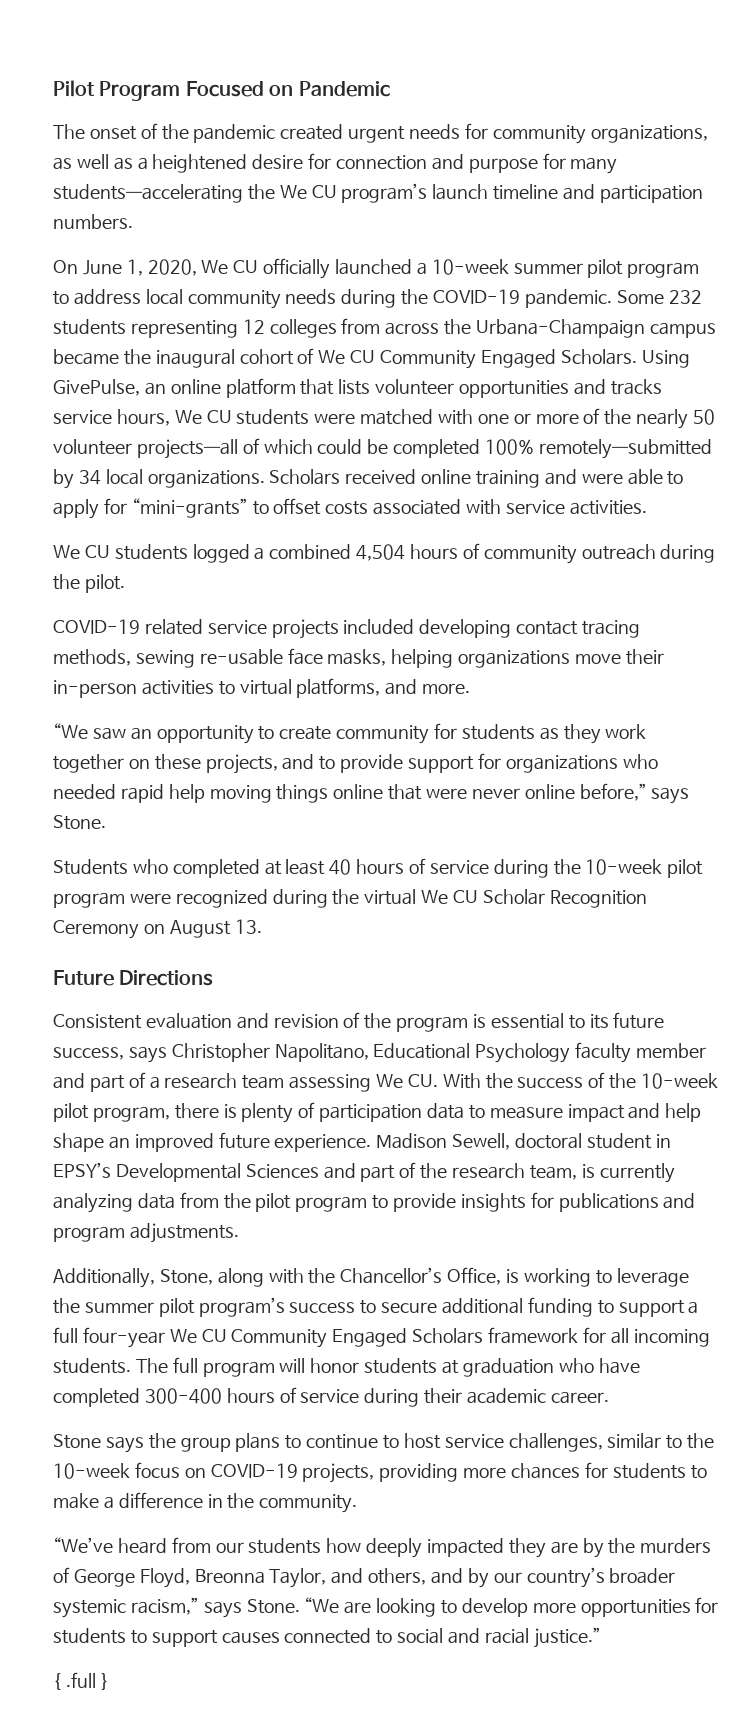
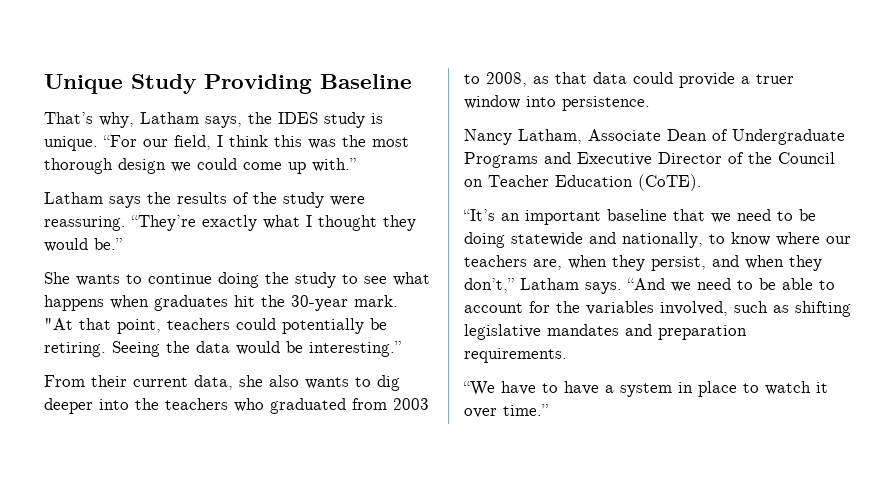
[53,80,390,101] [53,123,708,144] [53,153,618,174] [53,183,703,203] [53,214,133,229] [53,258,700,279] [53,289,702,309] [53,318,716,338] [53,348,690,369] [53,378,662,398] [53,408,716,429] [53,438,712,459] [53,469,684,489] [53,498,647,519] [53,543,716,564] [53,574,125,593] [53,619,641,639] [53,648,664,668] [53,678,471,698] [53,723,647,744] [53,753,658,774] [53,783,690,804] [53,815,106,830] [53,858,704,878] [53,889,647,908] [53,919,262,939] [53,970,214,986] [53,1012,665,1032] [53,1042,707,1063] [53,1072,718,1092] [53,1102,702,1123] [53,1132,671,1152] [53,1162,675,1183] [53,1192,696,1213] [53,1223,239,1243] [53,1267,689,1288] [53,1297,699,1317] [53,1327,710,1348] [53,1357,640,1377] [53,1387,609,1407] [53,1433,715,1453] [53,1462,707,1483] [53,1492,358,1513] [53,1537,712,1558] [53,1567,676,1588] [53,1597,719,1618] [53,1627,601,1648] [53,1672,109,1690] Pilot Program Focused on Pandemic // The onset of the pandemic created urgent needs for community organizations, as well as a heightened desire for connection and purpose for many students—accelerating the We CU program’s launch timeline and participation numbers. // On June 1, 2020, We CU officially launched a 10-week summer pilot program to address local community needs during the COVID-19 pandemic. Some 232 students representing 12 colleges from across the Urbana-Champaign campus became the inaugural cohort of We CU Community Engaged Scholars. Using GivePulse, an online platform that lists volunteer opportunities and tracks service hours, We CU students were matched with one or more of the nearly 50 volunteer projects—all of which could be completed 100% remotely—submitted by 34 local organizations. Scholars received online training and were able to apply for “mini-grants” to offset costs associated with service activities. // We CU students logged a combined 4,504 hours of community outreach during the pilot. // COVID-19 related service projects included developing contact tracing methods, sewing re-usable face masks, helping organizations move their in-person activities to virtual platforms, and more. // “We saw an opportunity to create community for students as they work together on these projects, and to provide support for organizations who needed rapid help moving things online that were never online before,” says Stone. // Students who completed at least 40 hours of service during the 10-week pilot program were recognized during the virtual We CU Scholar Recognition Ceremony on August 13. // Future Directions // Consistent evaluation and revision of the program is essential to its future success, says Christopher Napolitano, Educational Psychology faculty member and part of a research team assessing We CU. With the success of the 10-week pilot program, there is plenty of participation data to measure impact and help shape an improved future experience. Madison Sewell, doctoral student in EPSY’s Developmental Sciences and part of the research team, is currently analyzing data from the pilot program to provide insights for publications and program adjustments. // Additionally, Stone, along with the Chancellor’s Office, is working to leverage the summer pilot program’s success to secure additional funding to support a full four-year We CU Community Engaged Scholars framework for all incoming students. The full program will honor students at graduation who have completed 300-400 hours of service during their academic career. // Stone says the group plans to continue to host service challenges, similar to the 10-week focus on COVID-19 projects, providing more chances for students to make a difference in the community. // “We’ve heard from our students how deeply impacted they are by the murders of George Floyd, Breonna Taylor, and others, and by our country’s broader systemic racism,” says Stone. “We are looking to develop more opportunities for students to support causes connected to social and racial justice.” // { .full } -> [44,74,412,94] [44,112,383,128] [44,135,409,151] [44,158,356,174] [44,192,365,208] [44,215,416,231] [44,238,122,252] [44,272,430,288] [44,295,398,311] [44,318,387,334] [44,341,401,357] [44,375,400,391] [44,398,429,414] [464,72,794,88] [464,95,650,111] [464,129,845,145] [464,152,835,168] [464,174,702,191] [463,209,816,225] [464,232,851,248] [464,255,822,271] [464,278,835,294] [464,301,851,317] [464,324,747,340] [464,348,567,363] [463,381,828,397] [464,404,548,418] Unique Study Providing Baseline // That’s why, Latham says, the IDES study is unique. “For our field, I think this was the most thorough design we could come up with.” // Latham says the results of the study were reassuring. “They’re exactly what I thought they would be.” // She wants to continue doing the study to see what happens when graduates hit the 30-year mark. "At that point, teachers could potentially be retiring. Seeing the data would be interesting.” // From their current data, she also wants to dig deeper into the teachers who graduated from 2003 to 2008, as that data could provide a truer window into persistence. // Nancy Latham, Associate Dean of Undergraduate Programs and Executive Director of the Council on Teacher Education (CoTE). // “It’s an important baseline that we need to be doing statewide and nationally, to know where our teachers are, when they persist, and when they don’t,” Latham says. “And we need to be able to account for the variables involved, such as shifting legislative mandates and preparation requirements. // “We have to have a system in place to watch it over time.”

